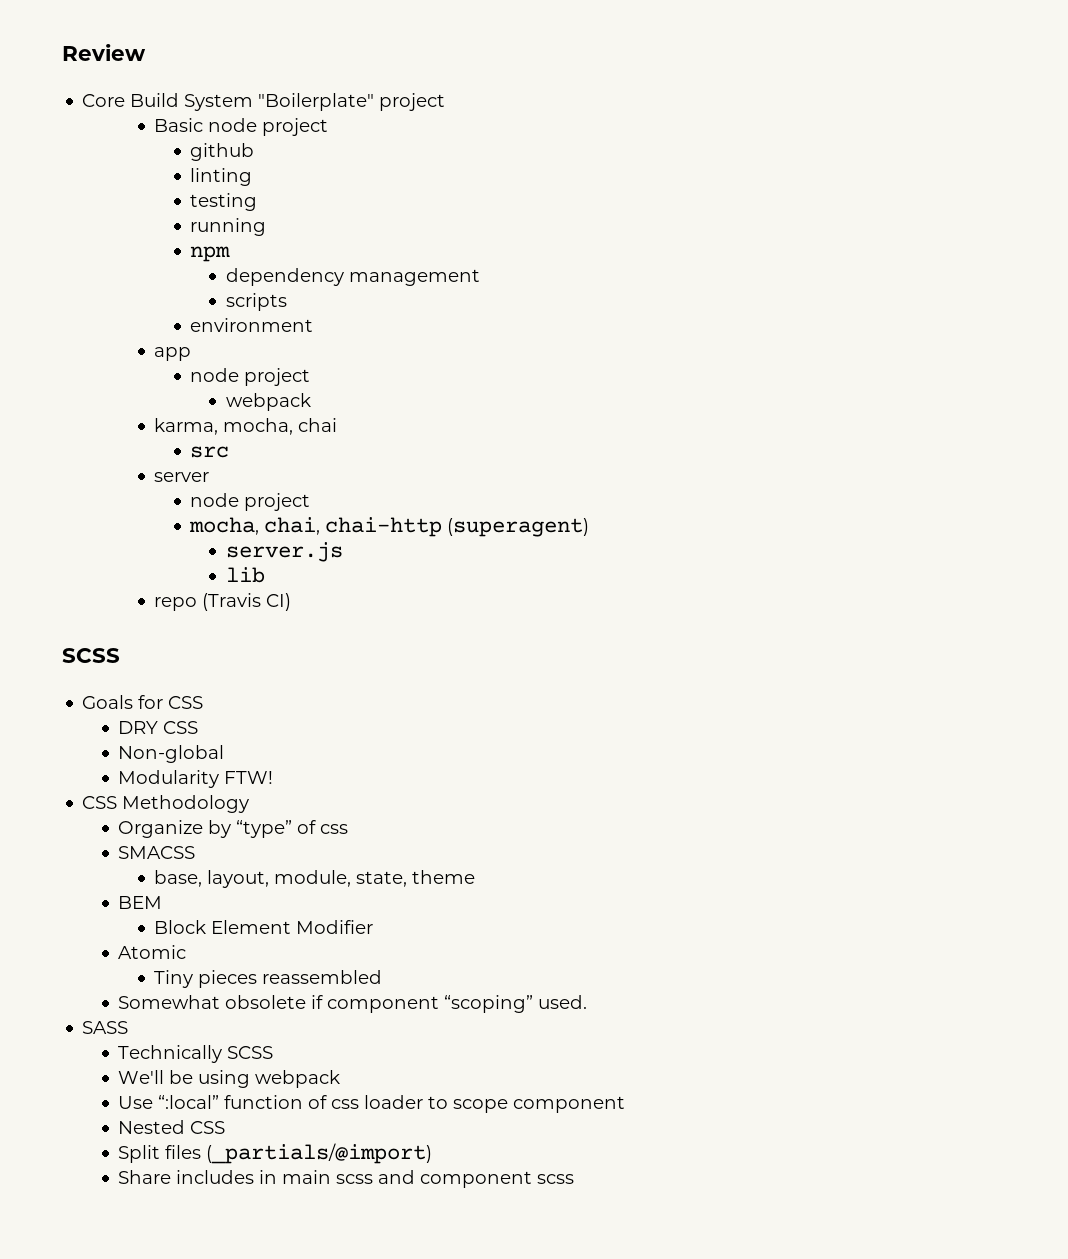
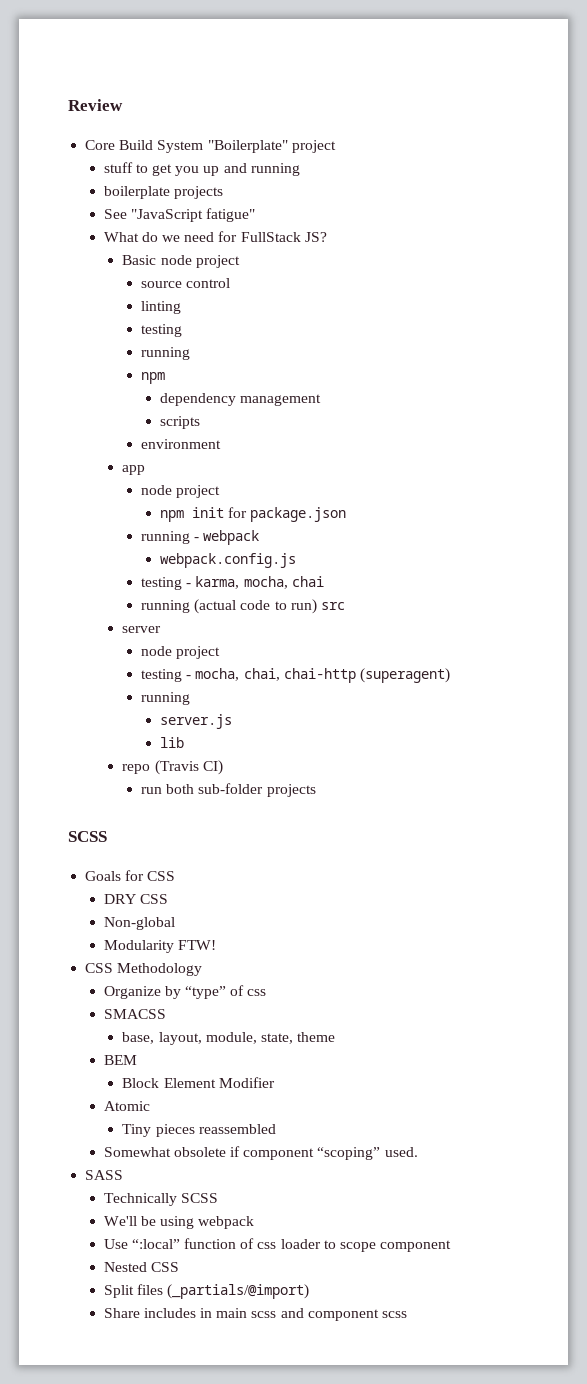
(446, 102) none -> [103,162,300,176] [103,186,223,199] [103,208,256,222] [103,231,327,242] // stuff to get you up and running // boilerplate projects // See "JavaScript fatigue" // What do we need for FullStack JS?
[190,143,255,161] github -> [141,278,231,288] source control
[226,393,312,411] [154,418,338,435] webpack // karma, mocha, chai // -> [159,507,347,522] [141,530,260,545] [159,553,296,568] [141,576,324,590] [141,599,317,614] npm init for package.json // running - webpack // webpack.config.js // testing - karma, mocha, chai // running (actual code to run)
(311, 502) none -> [141,669,192,682] testing -
(590, 527) none -> [141,692,191,705] // running
(292, 602) none -> [141,783,316,797] // run both sub-folder projects

